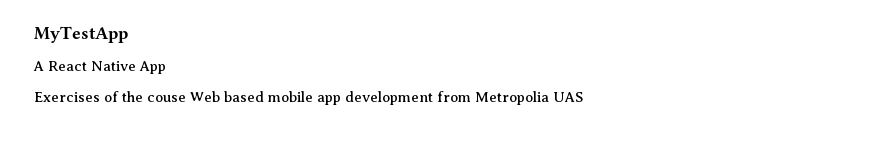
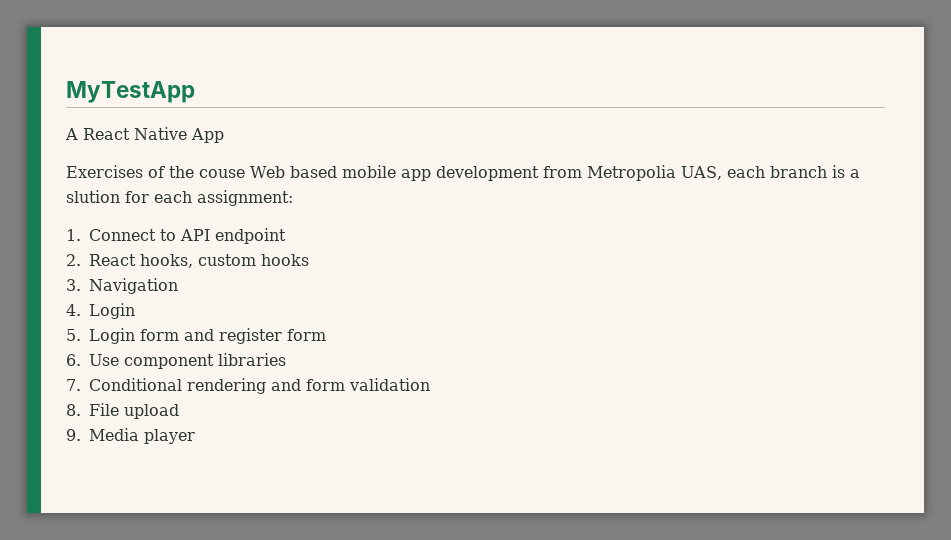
[553,92,583,102] UAS -> [680,165,860,180] [66,190,293,206] [66,228,286,244] [66,254,309,268] [66,278,178,294] [66,303,135,319] [66,328,326,344] [66,353,286,369] [66,378,430,394] [66,403,179,419] [66,428,195,444] UAS, each branch is a slution for each assignment: // 1. Connect to API endpoint // 2. React hooks, custom hooks // 3. Navigation // 4. Login // 5. Login form and register form // 6. Use component libraries // 7. Conditional rendering and form validation // 8. File upload // 9. Media player

